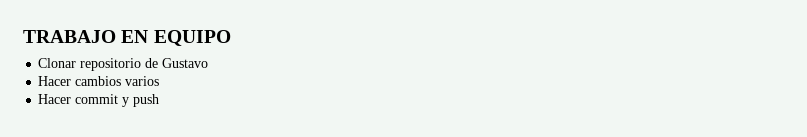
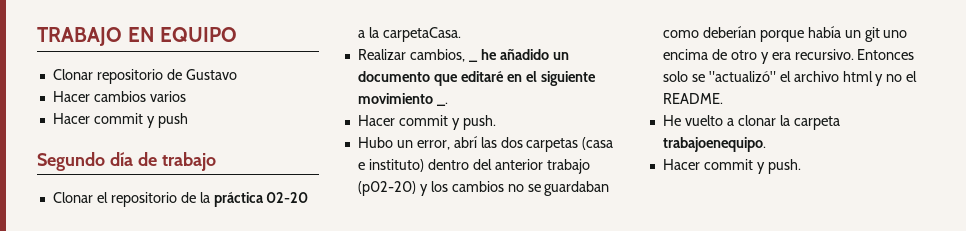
(160, 100) none -> [37,152,216,171] [52,192,309,207] [357,27,461,42] [357,49,478,62] [480,49,569,60] [357,71,596,86] [357,93,448,106] [357,115,496,130] [357,136,614,152] [357,159,590,174] [357,181,610,196] [662,26,908,42] [662,49,915,64] [662,71,918,86] [662,93,723,104] [662,115,840,130] [662,137,766,152] [662,159,801,174] // Segundo día de trabajo // Clonar el repositorio de la práctica 02-20 a la carpetaCasa. // Realizar cambios, _ he añadido un documento que editaré en el siguiente movimiento _. // Hacer commit y push. // Hubo un error, abrí las dos carpetas (casa e instituto) dentro del anterior trabajo (p02-20) y los cambios no se guardaban como deberían porque había un git uno encima de otro y era recursivo. Entonces solo se "actualizó" el archivo html y no el README. // He vuelto a clonar la carpeta trabajoenequipo. // Hacer commit y push.

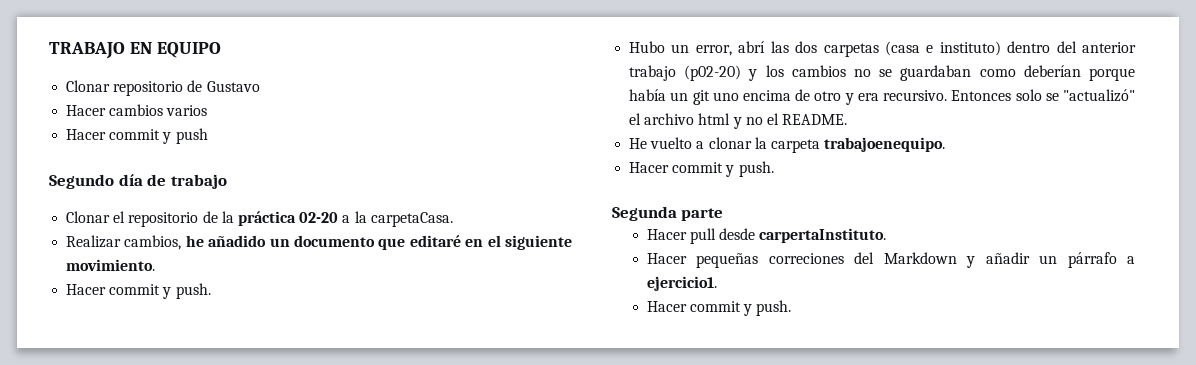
[467,60,478,62] _ -> (182, 242) none
[357,93,448,106] movimiento _. -> [66,259,156,271] movimiento.
(801, 166) none -> [612,206,724,221] [646,228,887,244] [646,252,1135,268] [646,276,717,291] [646,300,792,316] // Segunda parte // Hacer pull desde carpertaInstituto. // Hacer pequeñas correciones del Markdown y añadir un párrafo a ejercicio1. // Hacer commit y push.

